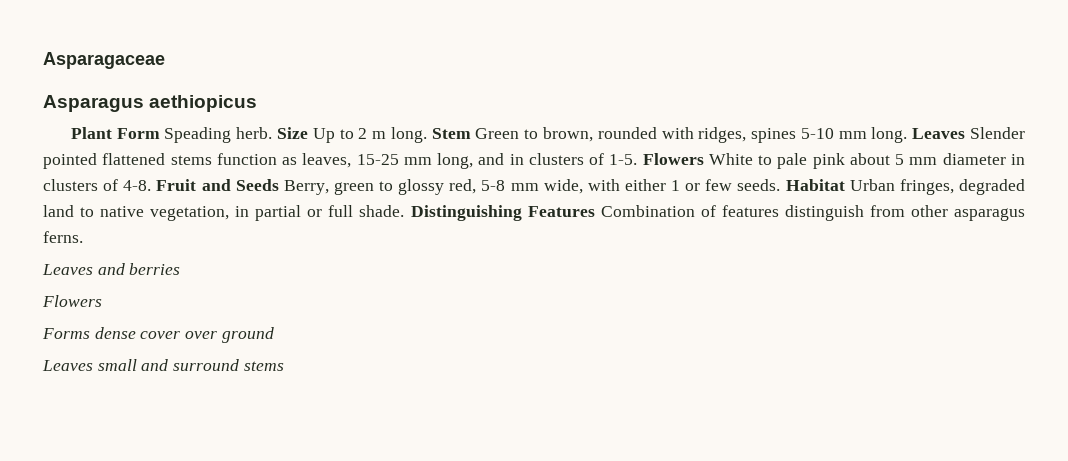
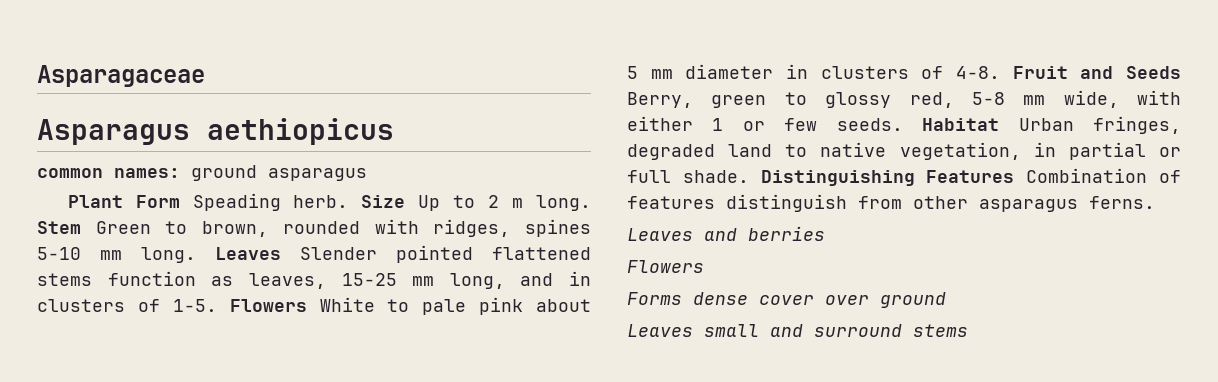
(258, 103) none -> [37,165,367,181] // common names: ground asparagus

